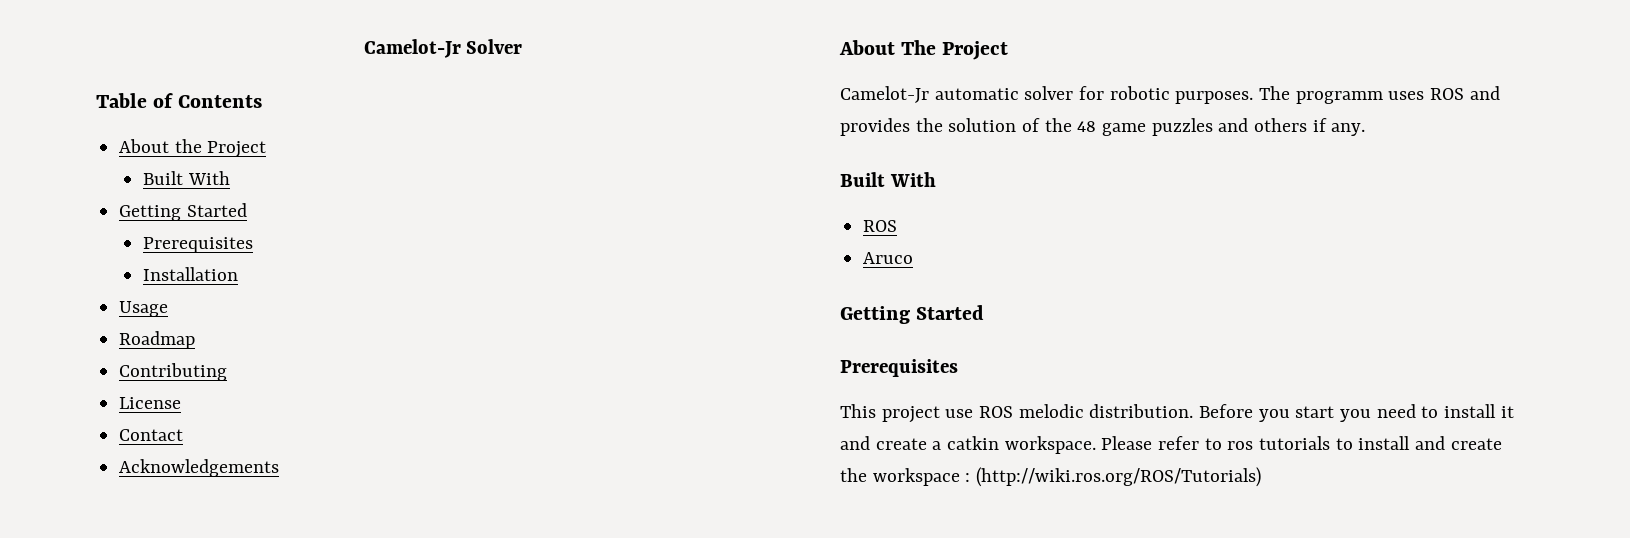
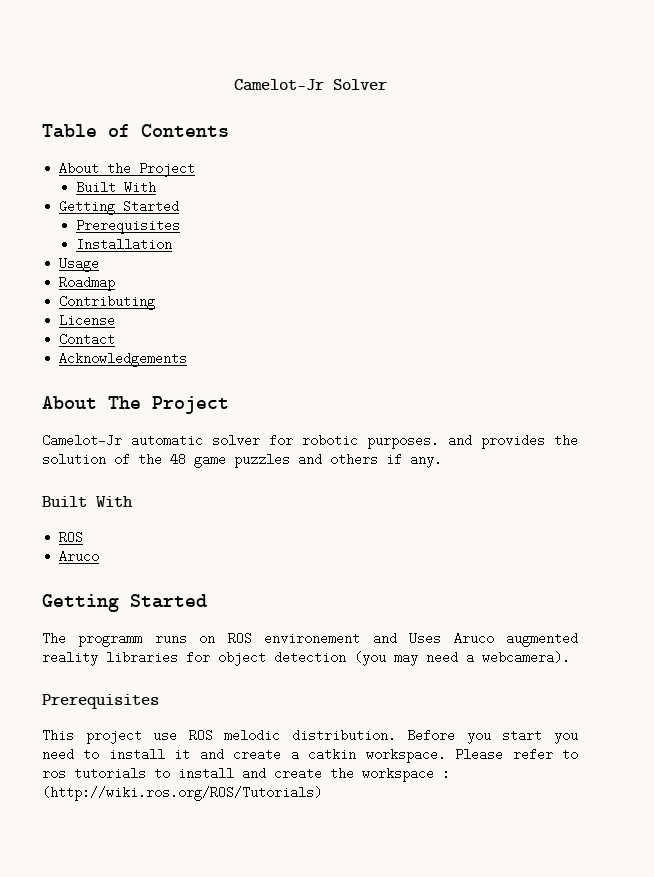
[1259,86,1465,104] The programm uses ROS -> (439, 441) none
(985, 312) none -> [42,632,579,647] [42,651,570,666] // The programm runs on ROS environement and Uses Aruco augmented reality libraries for object detection (you may need a webcamera).

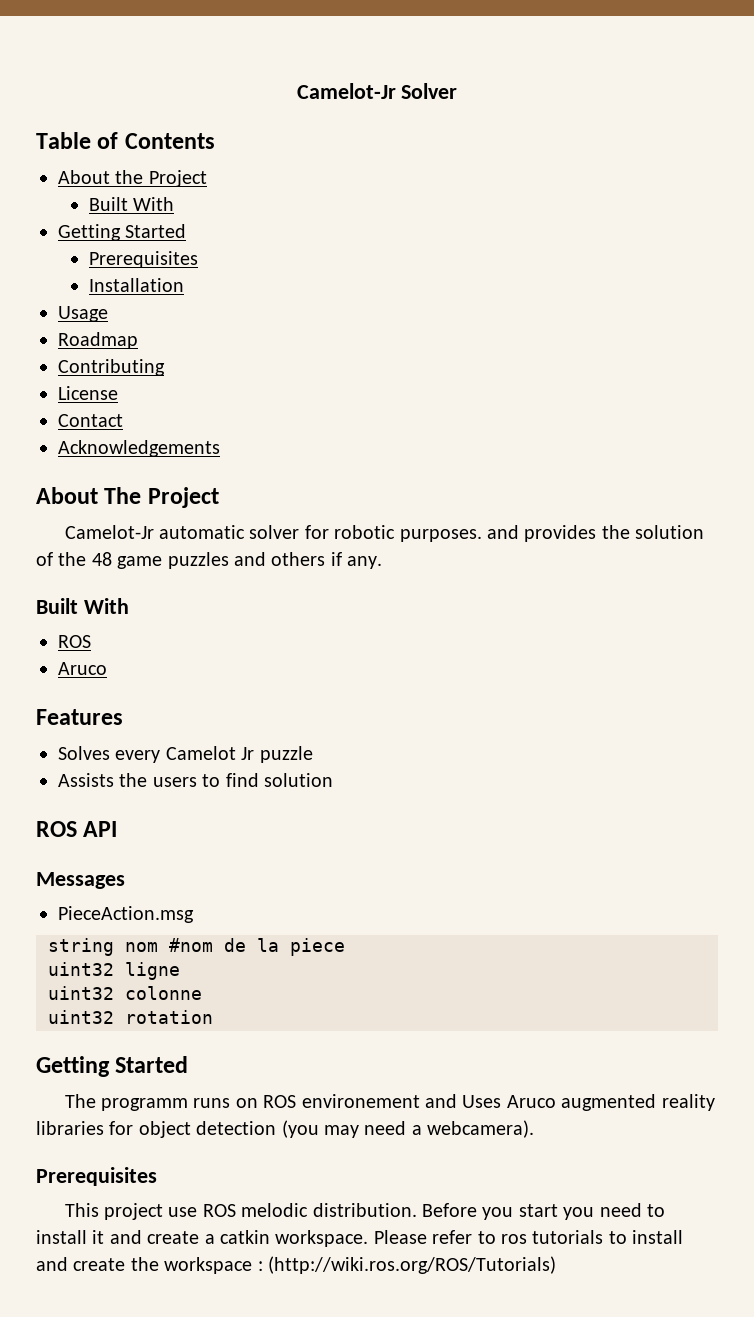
(100, 556) none -> [36,709,123,725] [58,746,313,763] [58,773,333,787] [36,821,118,837] [36,872,125,889] [58,906,194,923] [48,938,345,956] [48,962,180,980] [48,986,202,1000] [48,1010,213,1024] // Features // Solves every Camelot Jr puzzle // Assists the users to find solution // ROS API // Messages // PieceAction.msg // string nom #nom de la piece // uint32 ligne // uint32 colonne // uint32 rotation

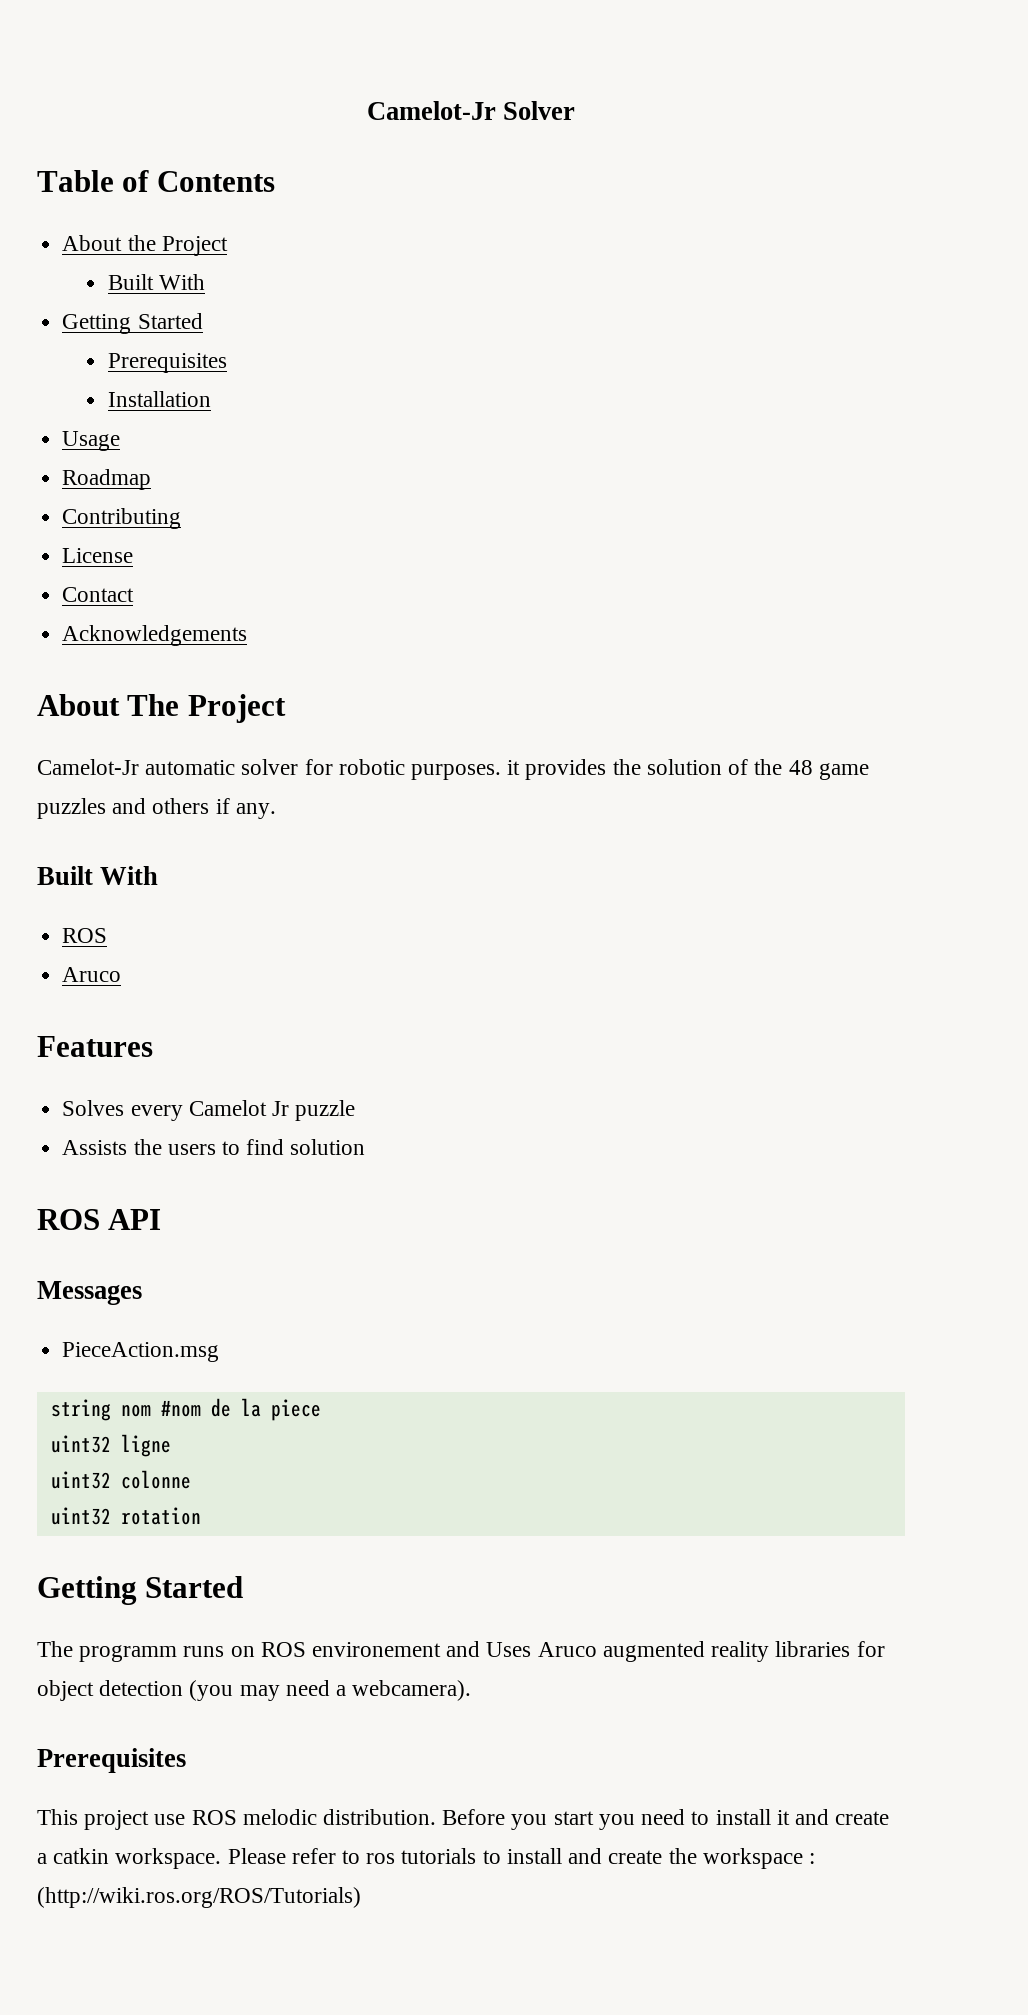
[487,525,520,539] and -> [507,760,521,775] it

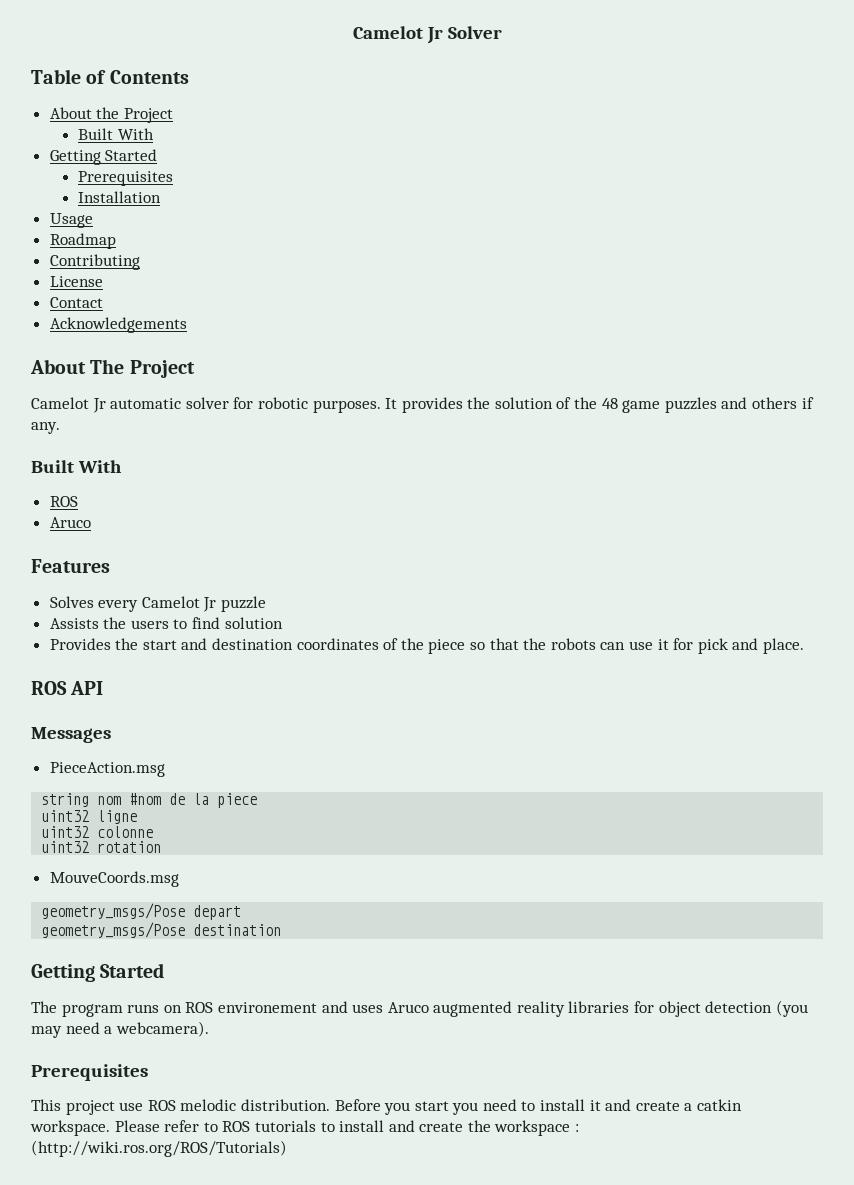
[366,101,496,120] Camelot-Jr -> [352,26,443,44] Camelot Jr
[37,759,139,775] Camelot-Jr -> [31,397,106,413] Camelot Jr
[507,760,521,775] it -> [385,398,398,409] It
(366, 1147) none -> [49,638,804,654] // Provides the start and destination coordinates of the piece so that the robots can use it for pick and place.
(201, 1516) none -> [49,871,179,887] [41,903,242,920] [41,922,282,938] // MouveCoords.msg // geometry_msgs/Pose depart // geometry_msgs/Pose destination
[79,1645,178,1662] programm -> [61,1004,123,1017] program
[486,1642,532,1657] Uses -> [352,1004,384,1013] uses
[366,1853,396,1864] ros -> [222,1121,251,1132] ROS

